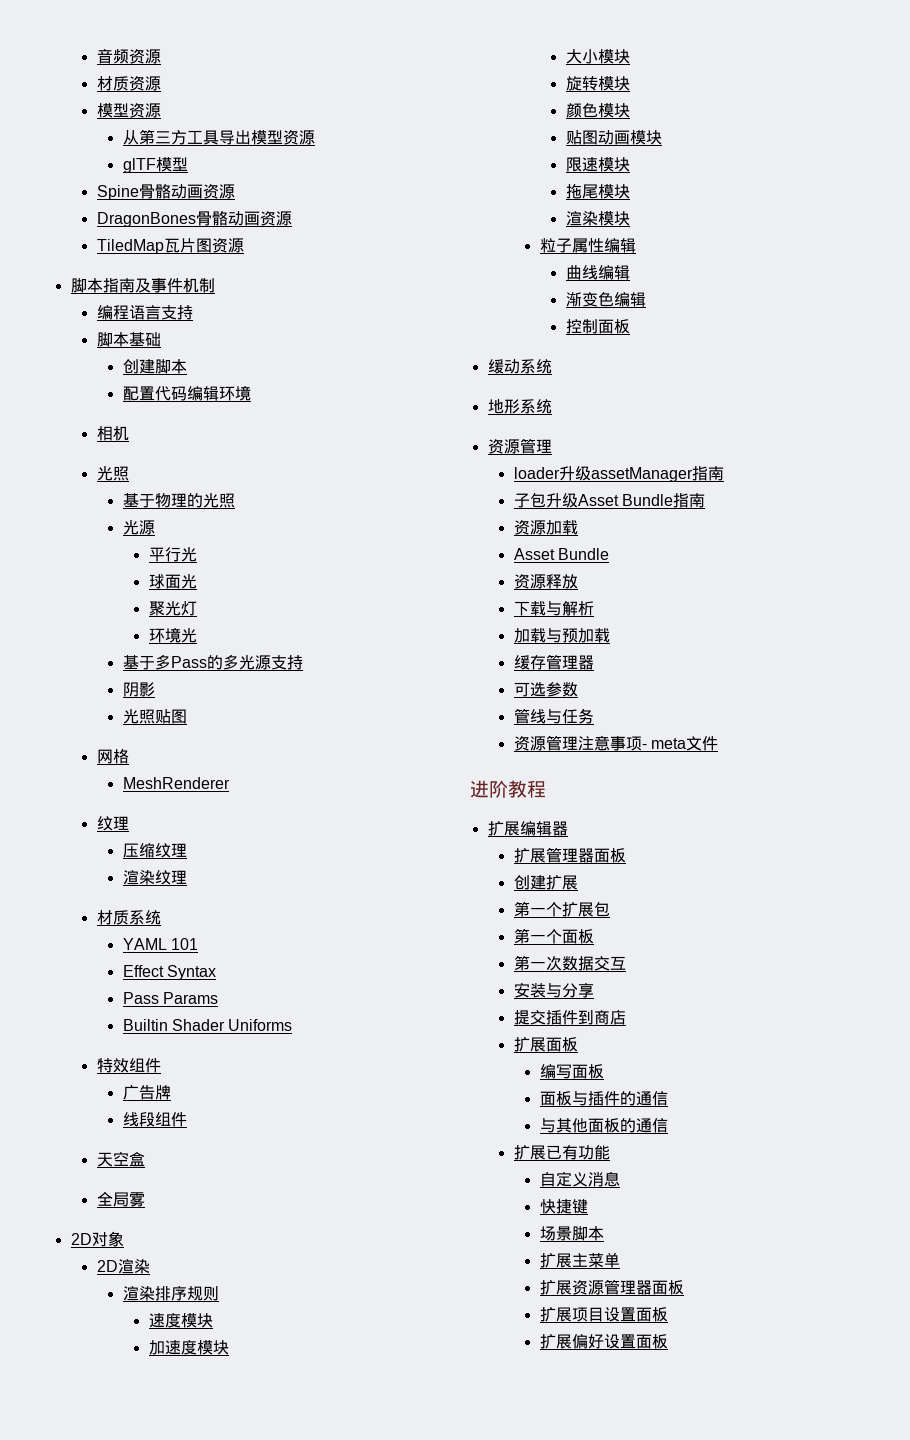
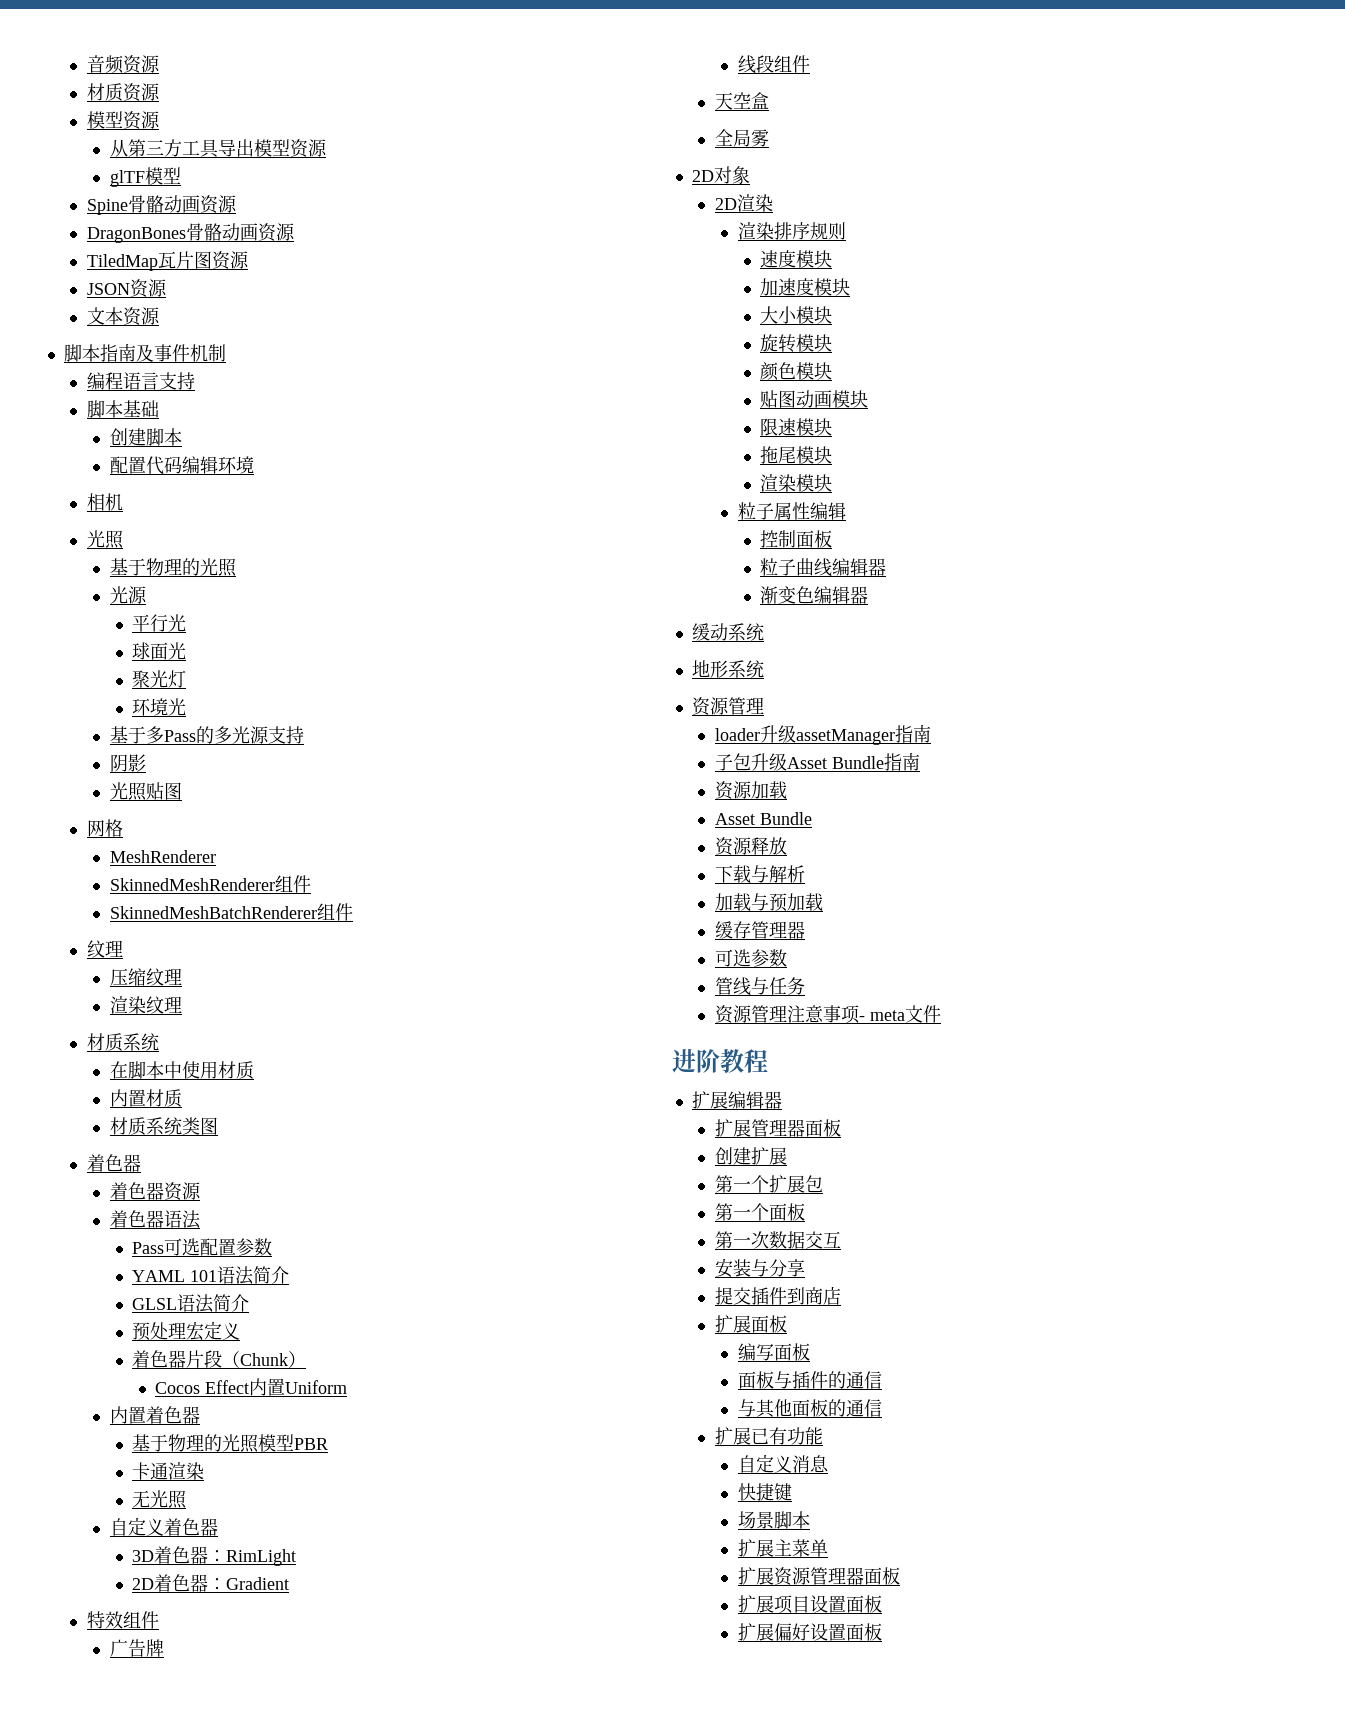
(244, 245) none -> [86,279,167,298] [86,307,160,326] // JSON资源 // 文本资源
(230, 783) none -> [109,875,311,893] [109,903,353,921] // SkinnedMeshRenderer组件 // SkinnedMeshBatchRenderer组件
[122,938,198,950] [122,965,216,980] [122,992,218,1004] [122,1019,293,1031] YAML 101 // Effect Syntax // Pass Params // Builtin Shader Uniforms -> [109,1061,254,1080] [109,1089,182,1108] [109,1117,218,1136] [86,1154,141,1172] [109,1182,201,1201] [109,1210,201,1229] [132,1238,273,1256] [132,1266,290,1285] [132,1294,250,1313] [132,1321,241,1341] [132,1350,307,1368] [155,1378,348,1396] [109,1406,200,1424] [132,1434,329,1453] [132,1462,205,1480] [132,1490,188,1509] [109,1517,218,1536] [132,1546,297,1566] [132,1574,290,1592] 在脚本中使用材质 // 内置材质 // 材质系统类图 // 着色器 // 着色器资源 // 着色器语法 // Pass可选配置参数 // YAML 101语法简介 // GLSL语法简介 // 预处理宏定义 // 着色器片段（Chunk） // Cocos Effect内置Uniform // 内置着色器 // 基于物理的光照模型PBR // 卡通渲染 // 无光照 // 自定义着色器 // 3D着色器：RimLight // 2D着色器：Gradient
(636, 245) none -> [760,530,833,548] [760,558,797,576] 控制面板 // 粒子
(630, 272) none -> [868,558,887,576] 器
[565,319,630,334] // 控制面板 -> [850,586,869,604] 器

